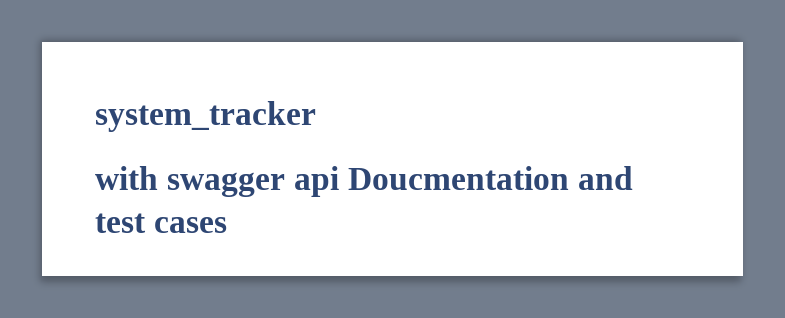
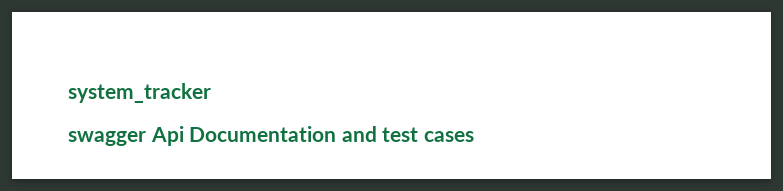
[95,166,570,197] with swagger api Doucmentation -> [68,126,337,146] swagger Api Documentation

